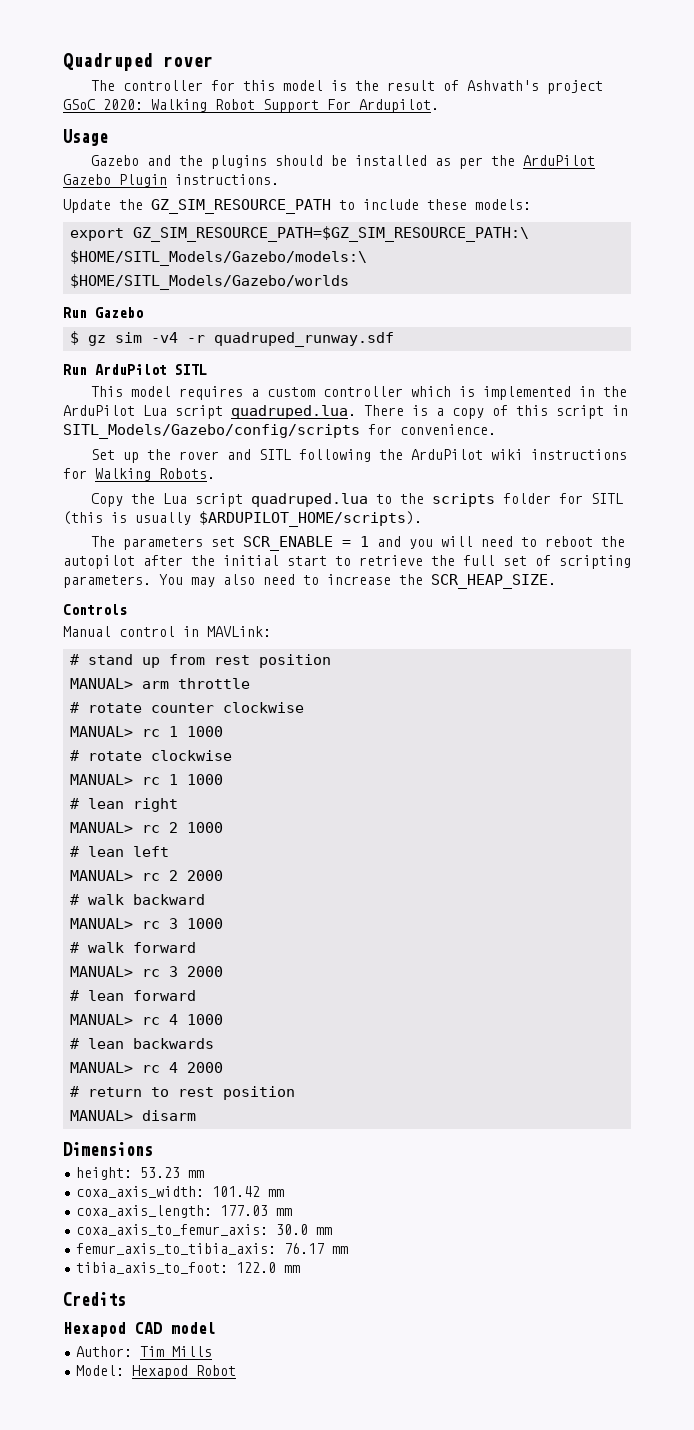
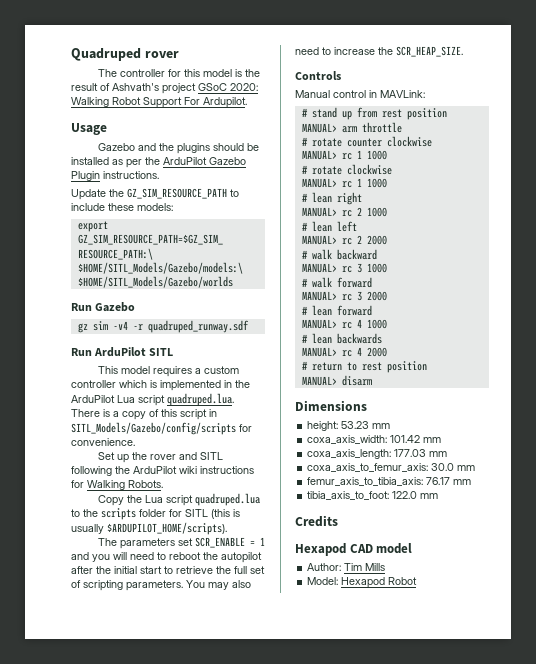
[70,331,80,345] $ -> (136, 307) none

